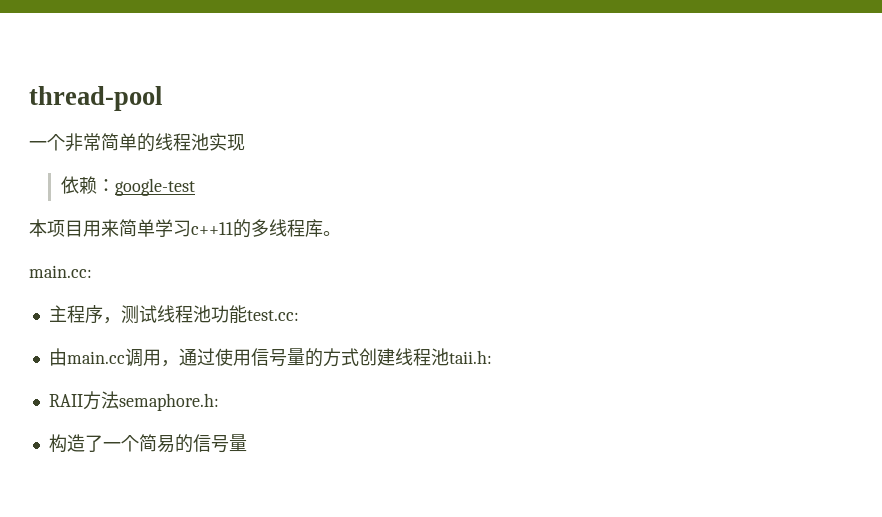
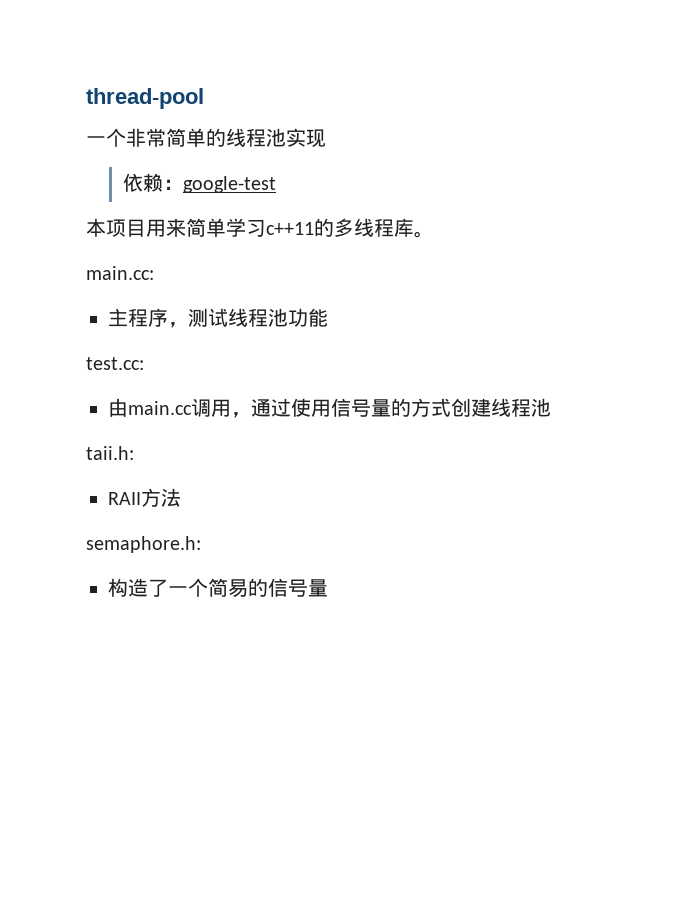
(247, 314) none -> (328, 317) //
(449, 357) none -> (551, 407) //
(119, 400) none -> (181, 497) //

